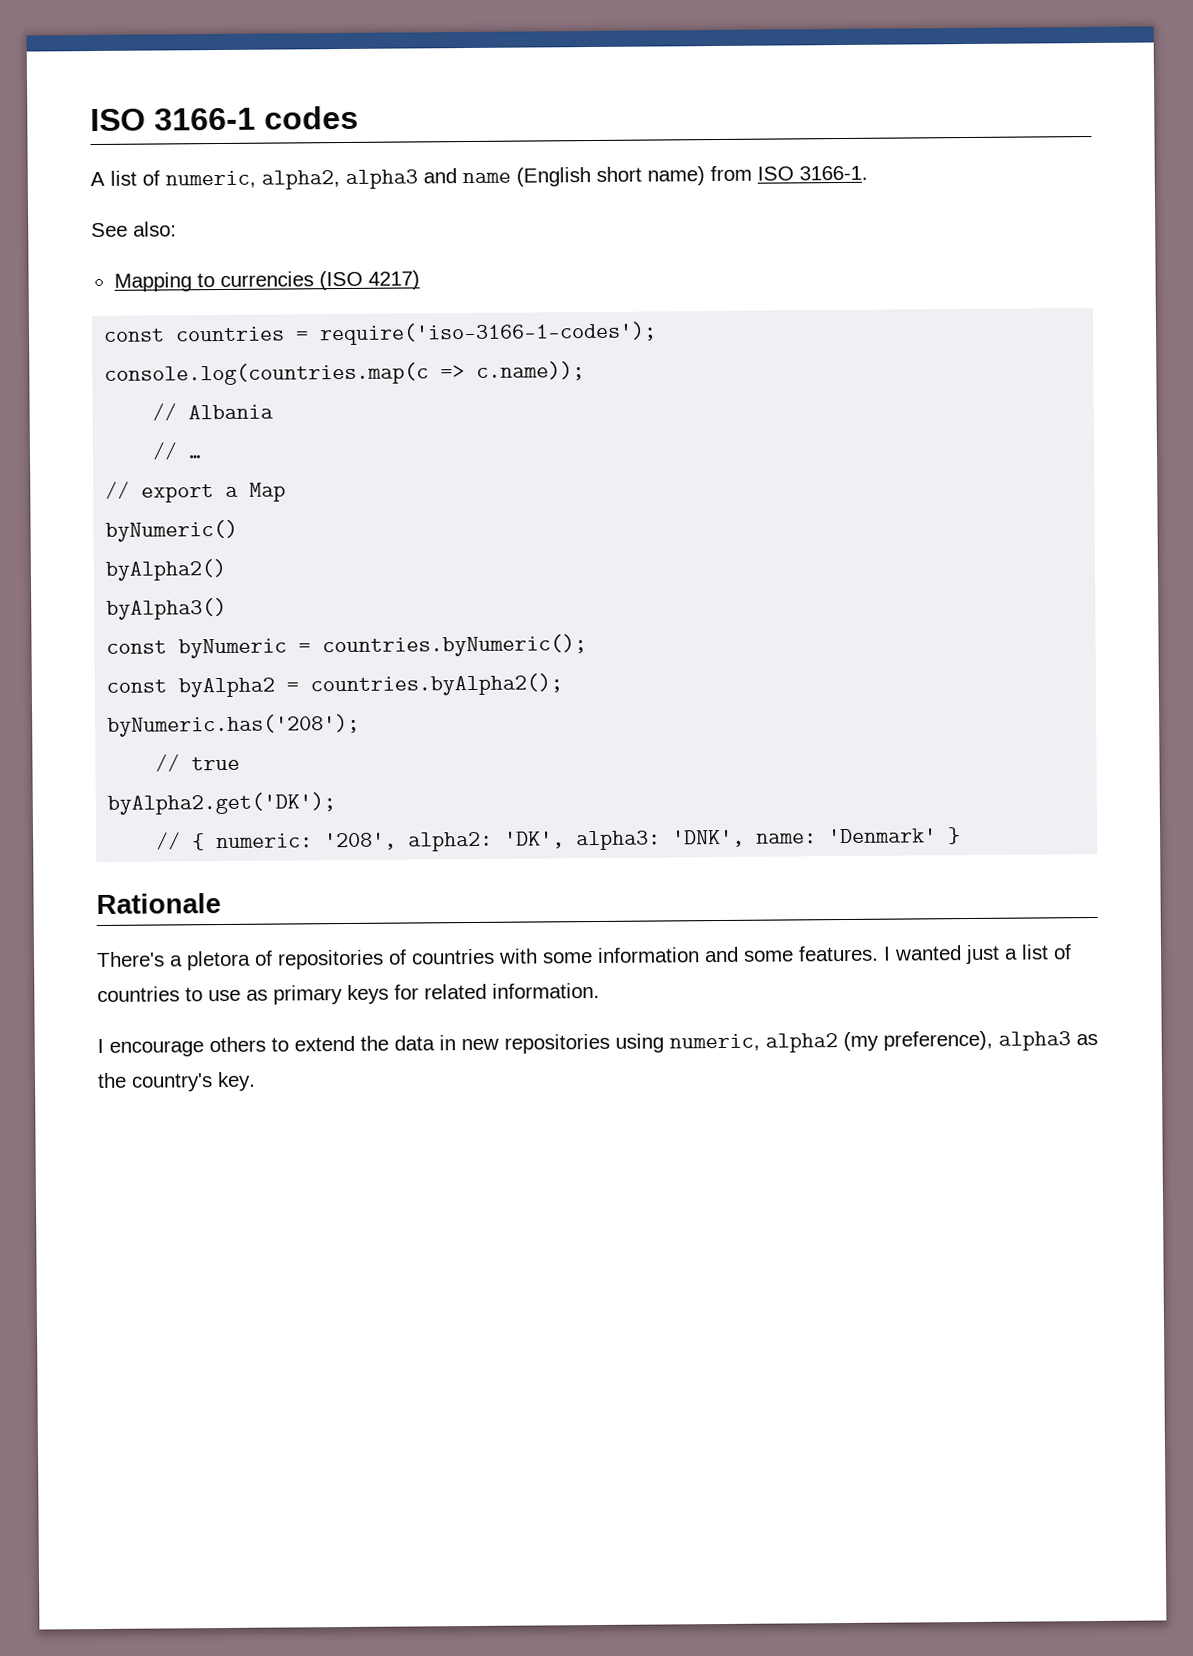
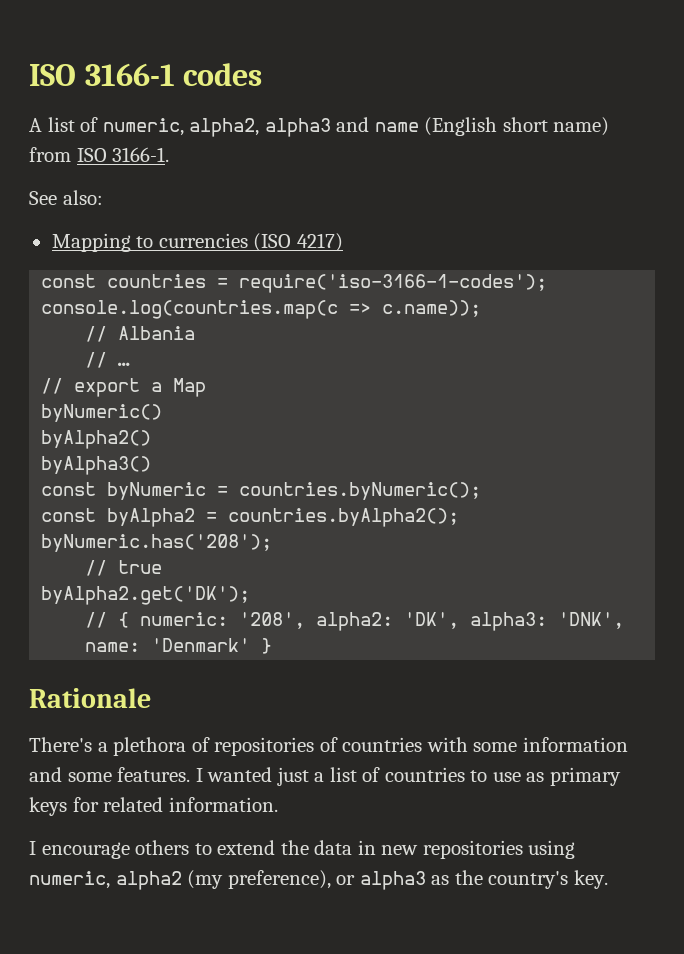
[186,950,251,971] pletora -> [113,737,187,756] plethora
(993, 1040) none -> [336,875,356,885] or

